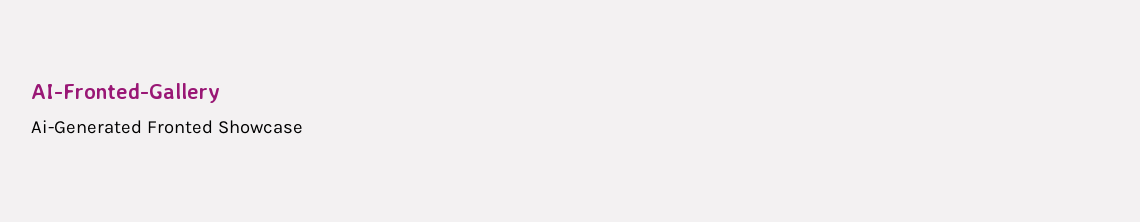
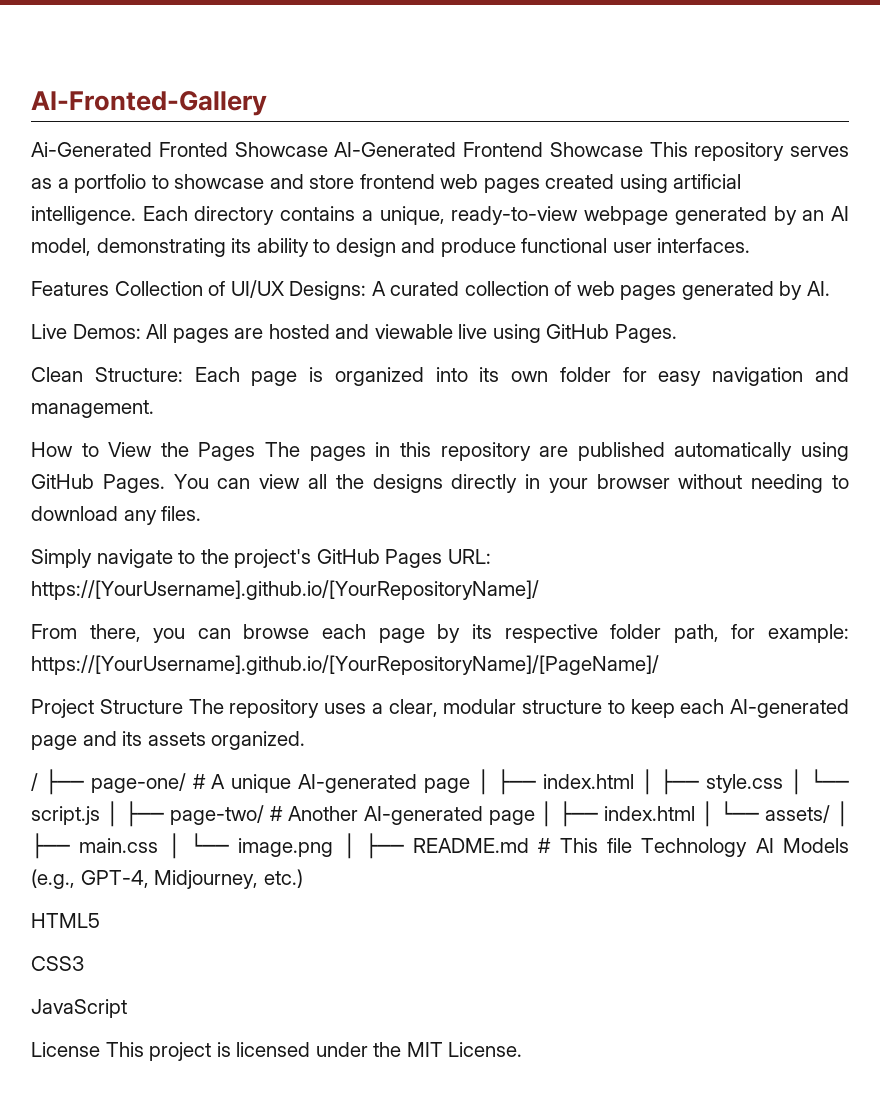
(303, 127) none -> [334,142,849,161] [31,174,742,193] [31,206,850,225] [31,238,751,257] [31,280,830,300] [31,324,677,343] [31,367,850,386] [31,400,154,418] [31,442,850,461] [31,474,850,493] [31,506,202,525] [31,549,491,568] [31,580,539,600] [31,624,850,643] [31,655,659,675] [31,699,849,718] [31,731,306,750] [31,769,850,795] [31,801,850,827] [31,833,849,859] [31,869,303,889] [31,913,100,928] [31,956,84,971] [31,999,127,1018] [31,1042,523,1061] AI-Generated Frontend Showcase This repository serves as a portfolio to showcase and store frontend web pages created using artificial intelligence. Each directory contains a unique, ready-to-view webpage generated by an AI model, demonstrating its ability to design and produce functional user interfaces. // Features Collection of UI/UX Designs: A curated collection of web pages generated by AI. // Live Demos: All pages are hosted and viewable live using GitHub Pages. // Clean Structure: Each page is organized into its own folder for easy navigation and management. // How to View the Pages The pages in this repository are published automatically using GitHub Pages. You can view all the designs directly in your browser without needing to download any files. // Simply navigate to the project's GitHub Pages URL: https://[YourUsername].github.io/[YourRepositoryName]/ // From there, you can browse each page by its respective folder path, for example: https://[YourUsername].github.io/[YourRepositoryName]/[PageName]/ // Project Structure The repository uses a clear, modular structure to keep each AI-generated page and its assets organized. // / ├── page-one/ # A unique AI-generated page │ ├── index.html │ ├── style.css │ └── script.js │ ├── page-two/ # Another AI-generated page │ ├── index.html │ └── assets/ │ ├── main.css │ └── image.png │ ├── README.md # This file Technology AI Models (e.g., GPT-4, Midjourney, etc.) // HTML5 // CSS3 // JavaScript // License This project is licensed under the MIT License.

